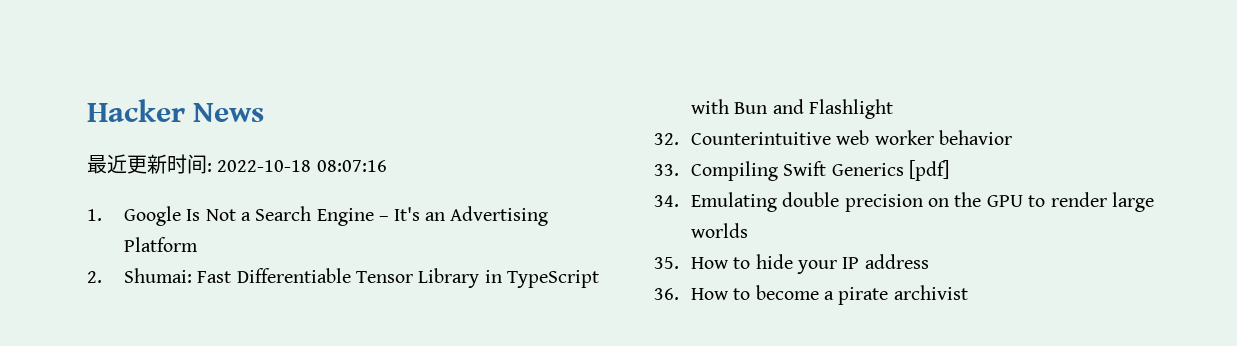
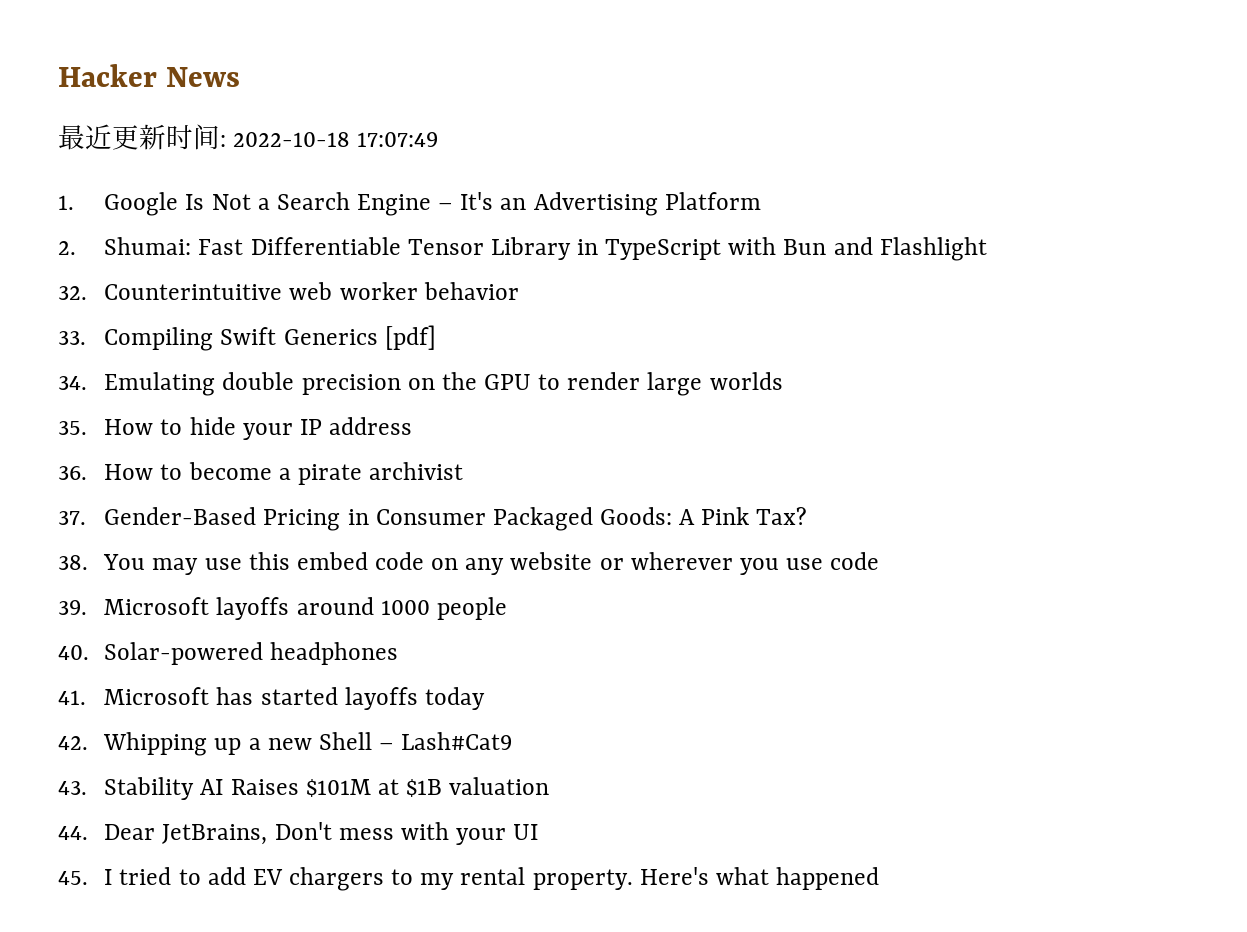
[316,160,387,172] 08:07:16 -> [357,132,439,147] 17:07:49
(968, 292) none -> [58,507,808,531] [58,552,880,575] [58,597,507,620] [58,642,399,665] [58,687,485,710] [58,732,513,756] [58,777,550,800] [58,822,539,845] [58,867,880,891] // 37. Gender-Based Pricing in Consumer Packaged Goods: A Pink Tax? // 38. You may use this embed code on any website or wherever you use code // 39. Microsoft layoffs around 1000 people // 40. Solar-powered headphones // 41. Microsoft has started layoffs today // 42. Whipping up a new Shell – Lash#Cat9 // 43. Stability AI Raises $101M at $1B valuation // 44. Dear JetBrains, Don't mess with your UI // 45. I tried to add EV chargers to my rental property. Here's what happened

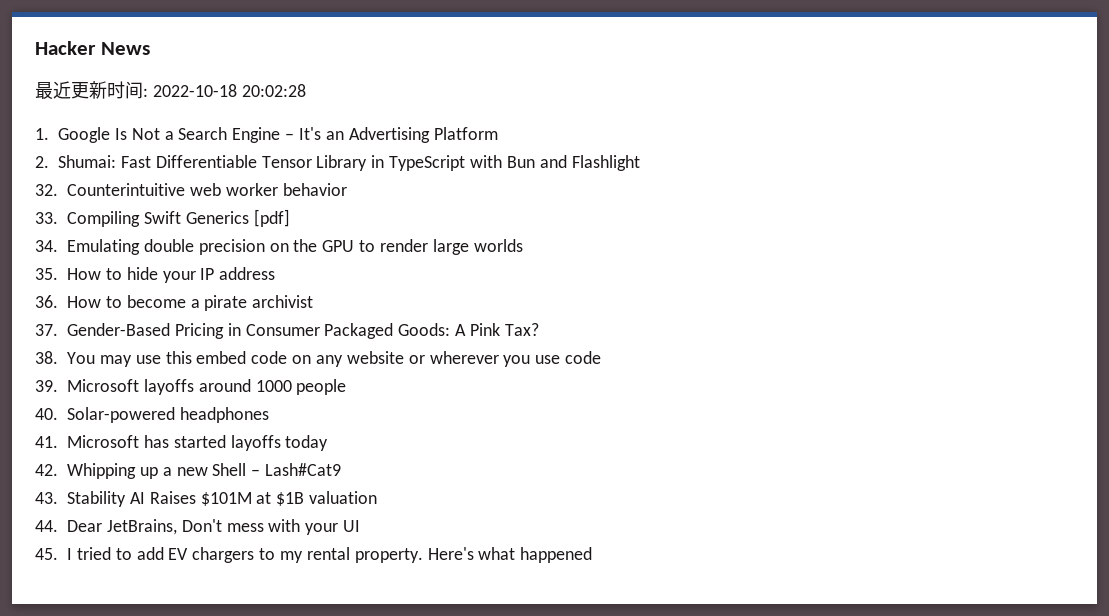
[357,132,439,147] 17:07:49 -> [241,84,306,97] 20:02:28

